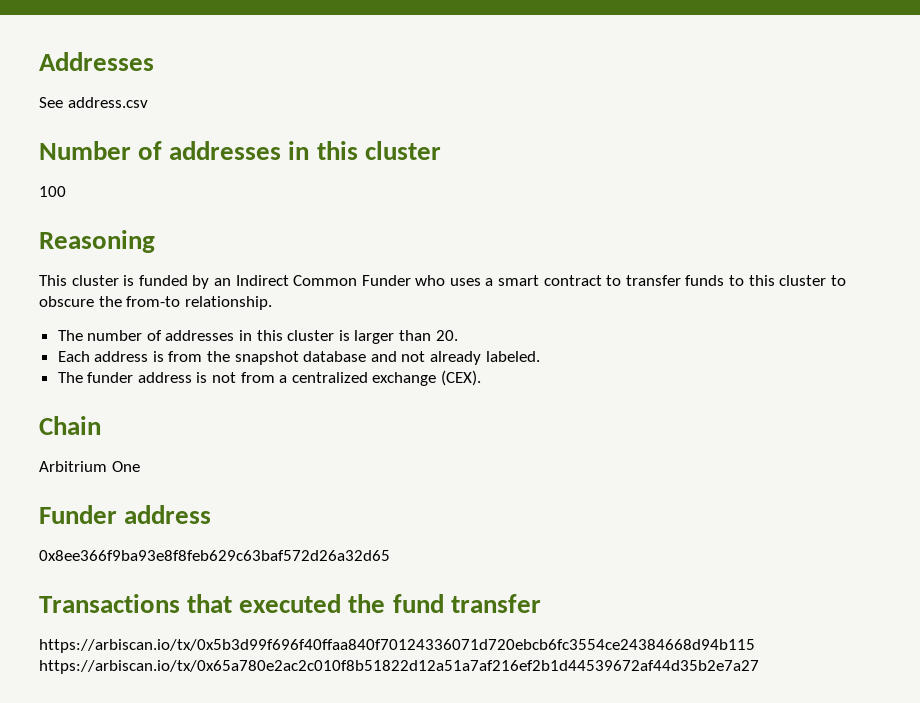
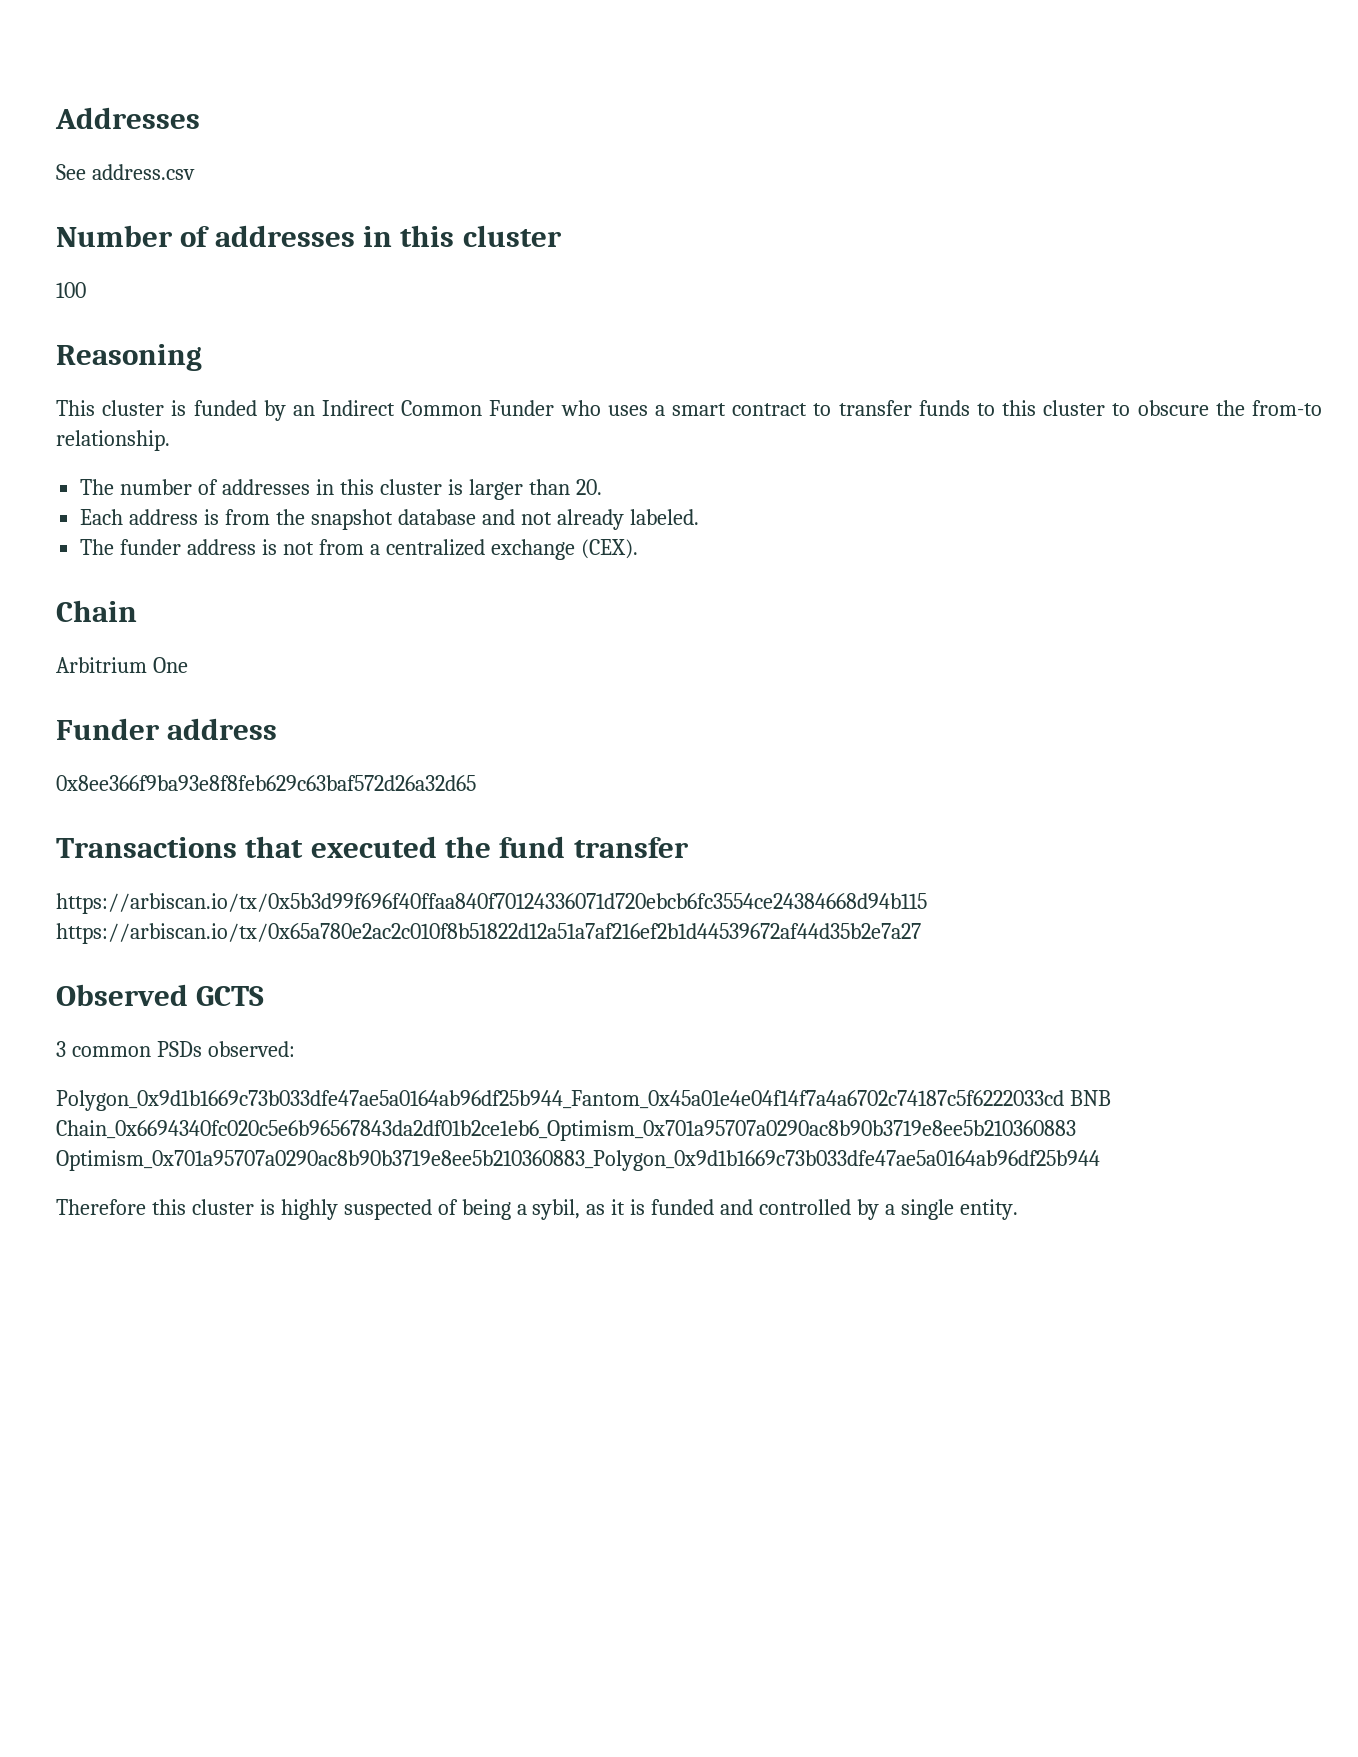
(759, 667) none -> [56,984,265,1006] [56,1041,295,1057] [56,1090,1111,1111] [56,1120,1076,1141] [56,1150,1100,1171] [56,1199,1018,1220] // Observed GCTS // 3 common PSDs observed: // Polygon_0x9d1b1669c73b033dfe47ae5a0164ab96df25b944_Fantom_0x45a01e4e04f14f7a4a6702c74187c5f6222033cd BNB Chain_0x6694340fc020c5e6b96567843da2df01b2ce1eb6_Optimism_0x701a95707a0290ac8b90b3719e8ee5b210360883 Optimism_0x701a95707a0290ac8b90b3719e8ee5b210360883_Polygon_0x9d1b1669c73b033dfe47ae5a0164ab96df25b944 // Therefore this cluster is highly suspected of being a sybil, as it is funded and controlled by a single entity.

